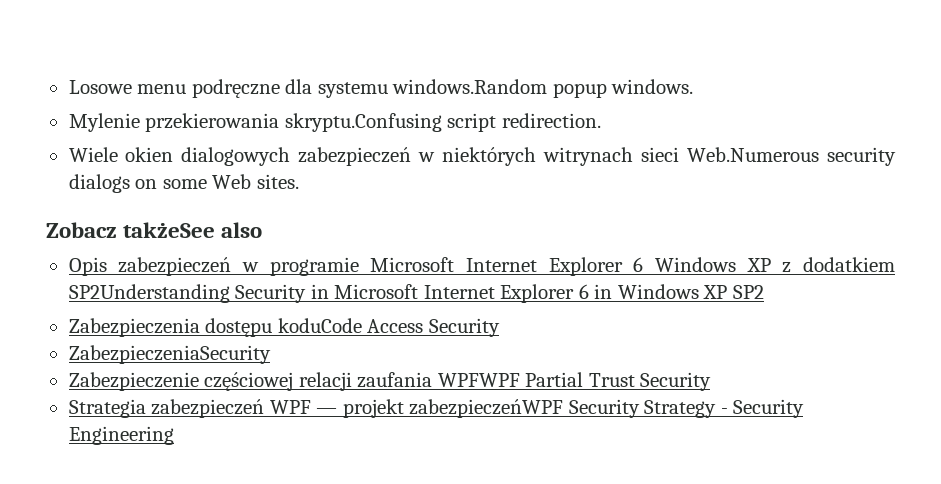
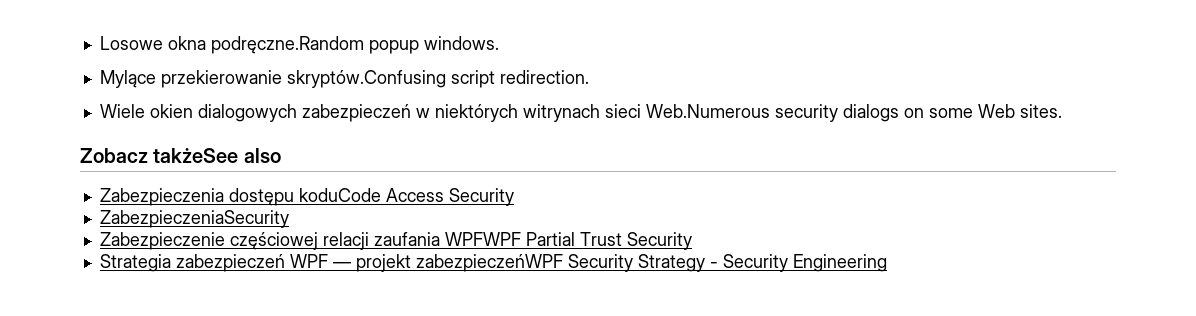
[137,79,548,98] menu podręczne dla systemu windows.Random -> [167,36,364,54] okna podręczne.Random
[68,113,442,132] Mylenie przekierowania skryptu.Confusing -> [99,70,446,88] Mylące przekierowanie skryptów.Confusing
[68,257,895,276] [68,284,764,303] // Opis zabezpieczeń w programie Microsoft Internet Explorer 6 Windows XP z dodatkiem SP2Understanding Security in Microsoft Internet Explorer 6 in Windows XP SP2 -> (281, 155) none

